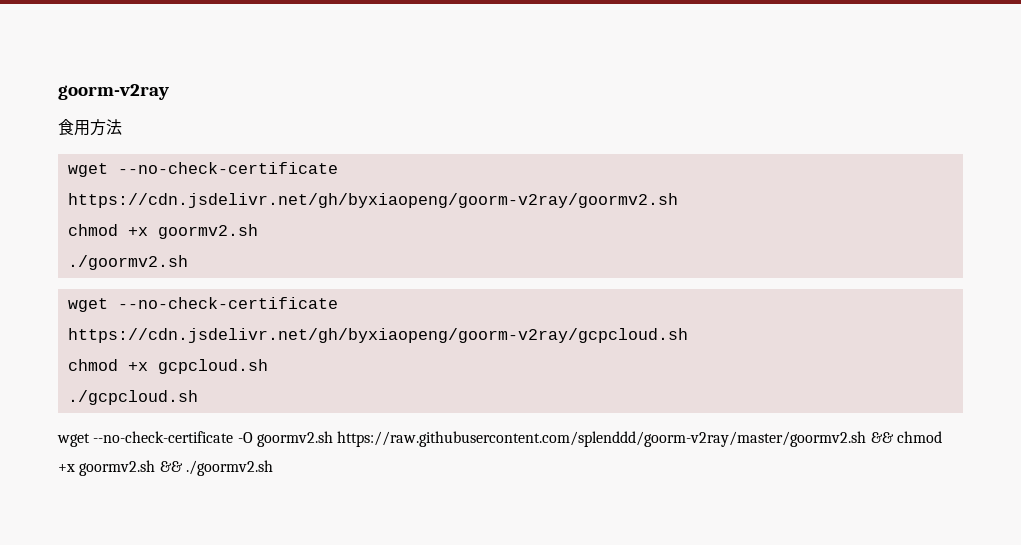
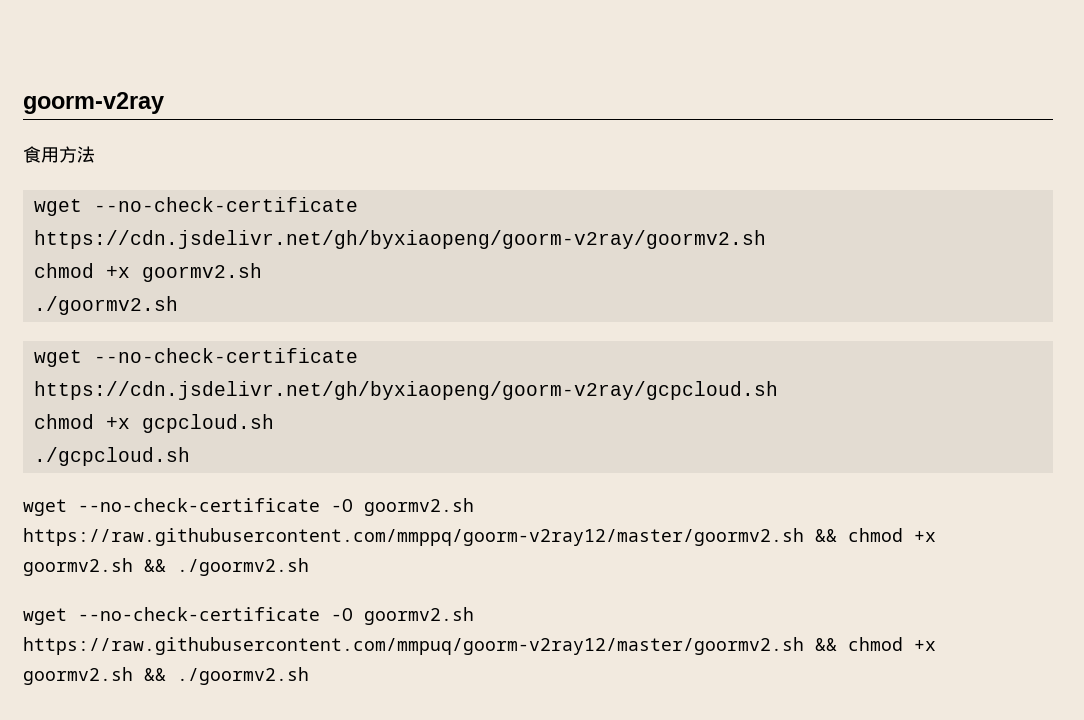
[337,431,942,447] [58,460,273,476] https://raw.githubusercontent.com/splenddd/goorm-v2ray/master/goormv2.sh && chmod +x goormv2.sh && ./goormv2.sh -> [23,528,936,546] [23,558,309,576] [23,607,474,625] [23,637,936,655] [23,667,309,685] https://raw.githubusercontent.com/mmppq/goorm-v2ray12/master/goormv2.sh && chmod +x goormv2.sh && ./goormv2.sh // wget --no-check-certificate -O goormv2.sh https://raw.githubusercontent.com/mmpuq/goorm-v2ray12/master/goormv2.sh && chmod +x goormv2.sh && ./goormv2.sh

